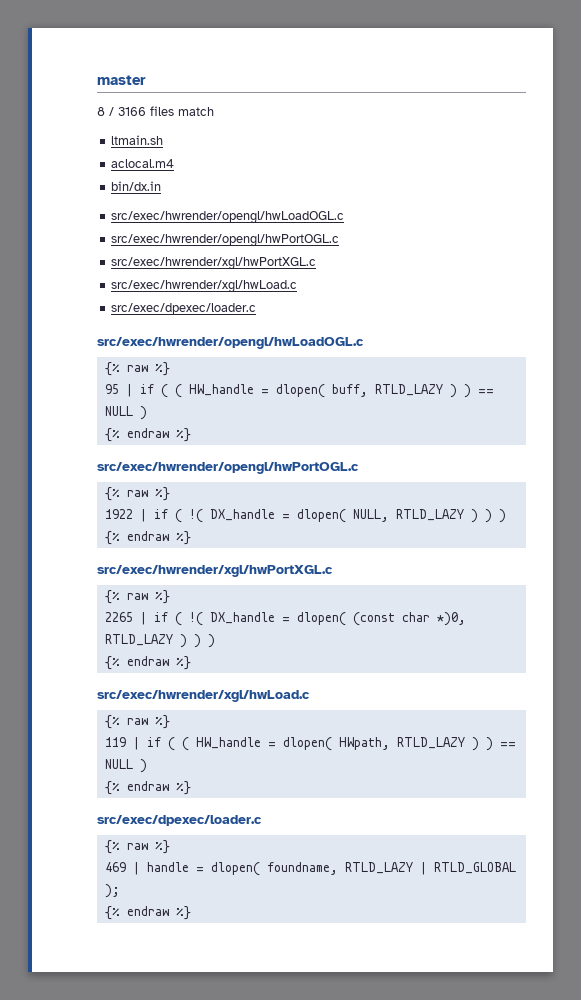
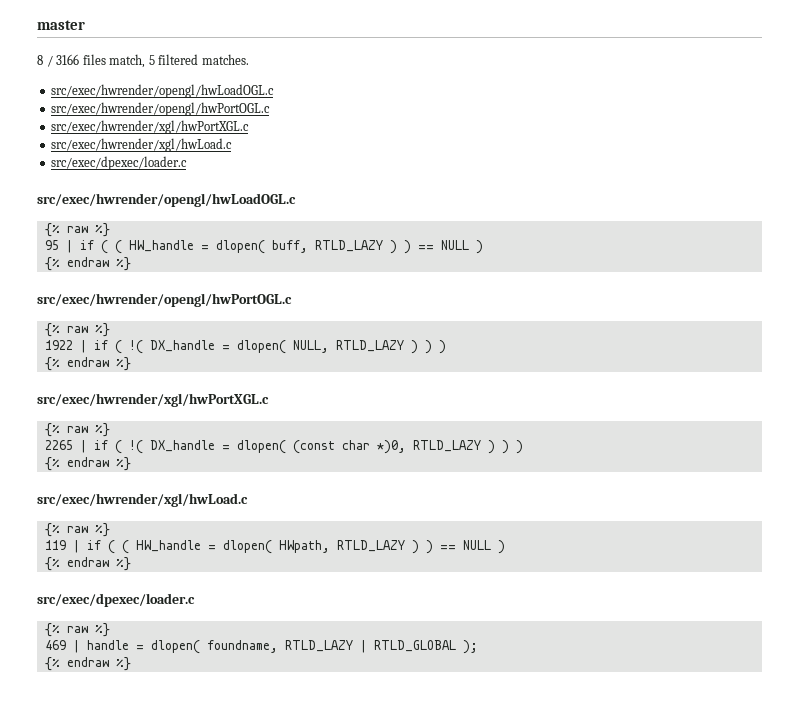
[178,107,214,116] [111,135,164,145] [111,159,175,168] [111,181,162,191] match // ltmain.sh // aclocal.m4 // bin/dx.in -> [109,54,249,68] match, 5 filtered matches.

